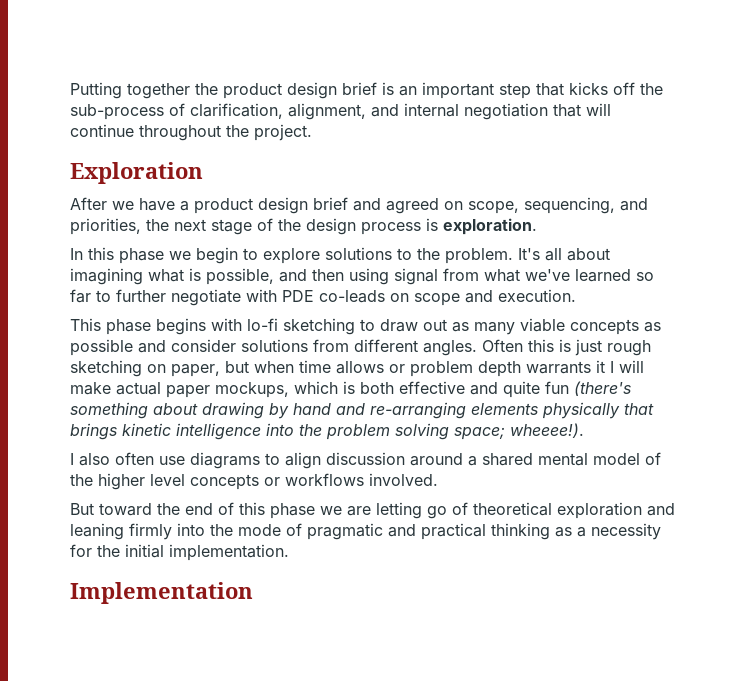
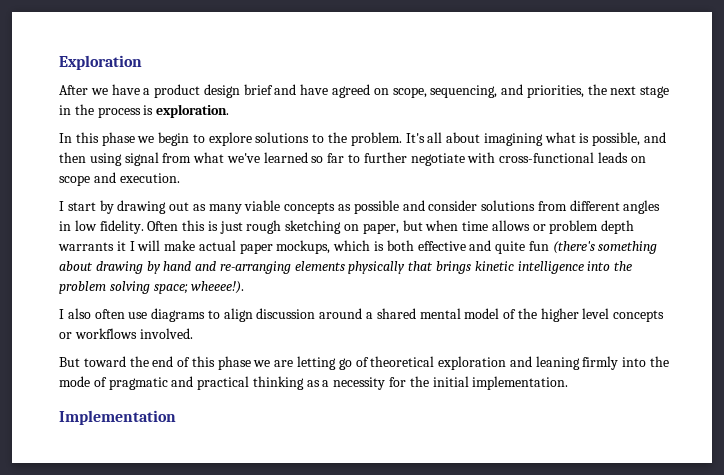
[70,82,663,99] [70,103,611,120] [70,124,312,141] Putting together the product design brief is an important step that kicks off the sub-process of clarification, alignment, and internal negotiation that will continue throughout the project. // -> (59, 62) none
(381, 204) none -> [300,84,329,95] have
[257,218,356,235] of the design -> [59,104,94,115] in the
[282,290,385,303] PDE co-leads -> [499,152,628,163] cross-functional leads
[70,318,418,335] This phase begins with lo-fi sketching to draw -> [59,200,167,214] I start by drawing
[423,340,477,356] angles. -> [623,200,661,214] [59,220,144,234] angles in low fidelity.

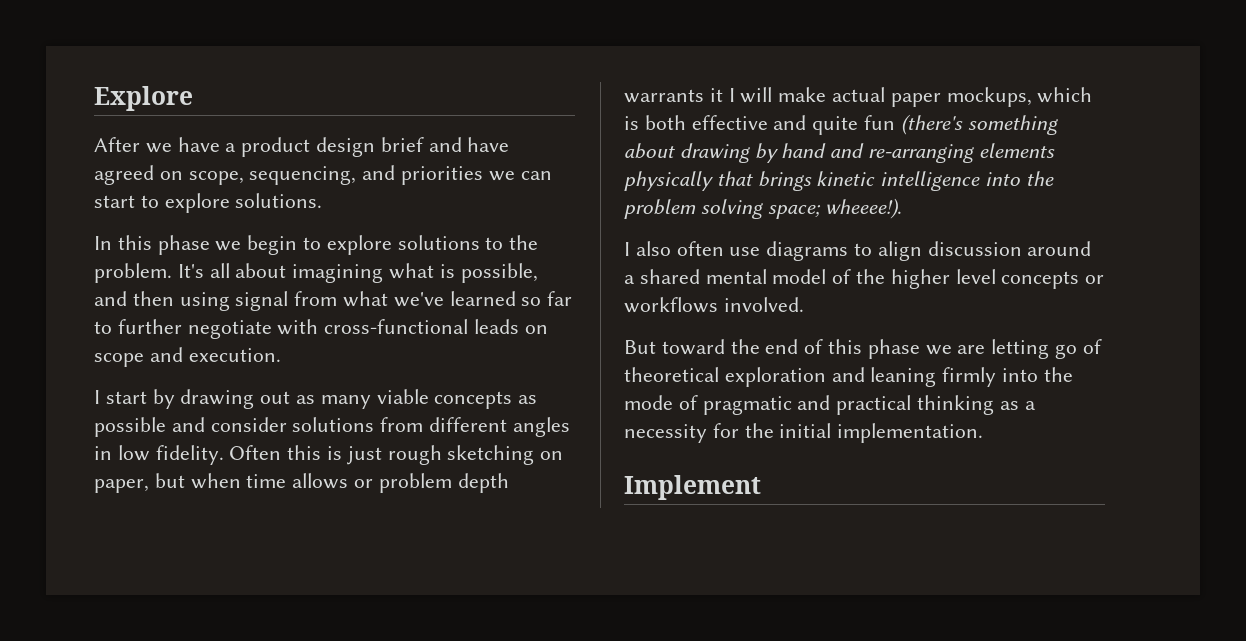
[59,55,142,70] Exploration -> [94,86,193,111] Explore
[526,84,670,98] [59,104,230,118] priorities, the next stage in the process is exploration. -> [401,166,552,185] [94,193,323,213] priorities we can start to explore solutions.
[59,410,176,425] Implementation -> [624,475,761,500] Implement

